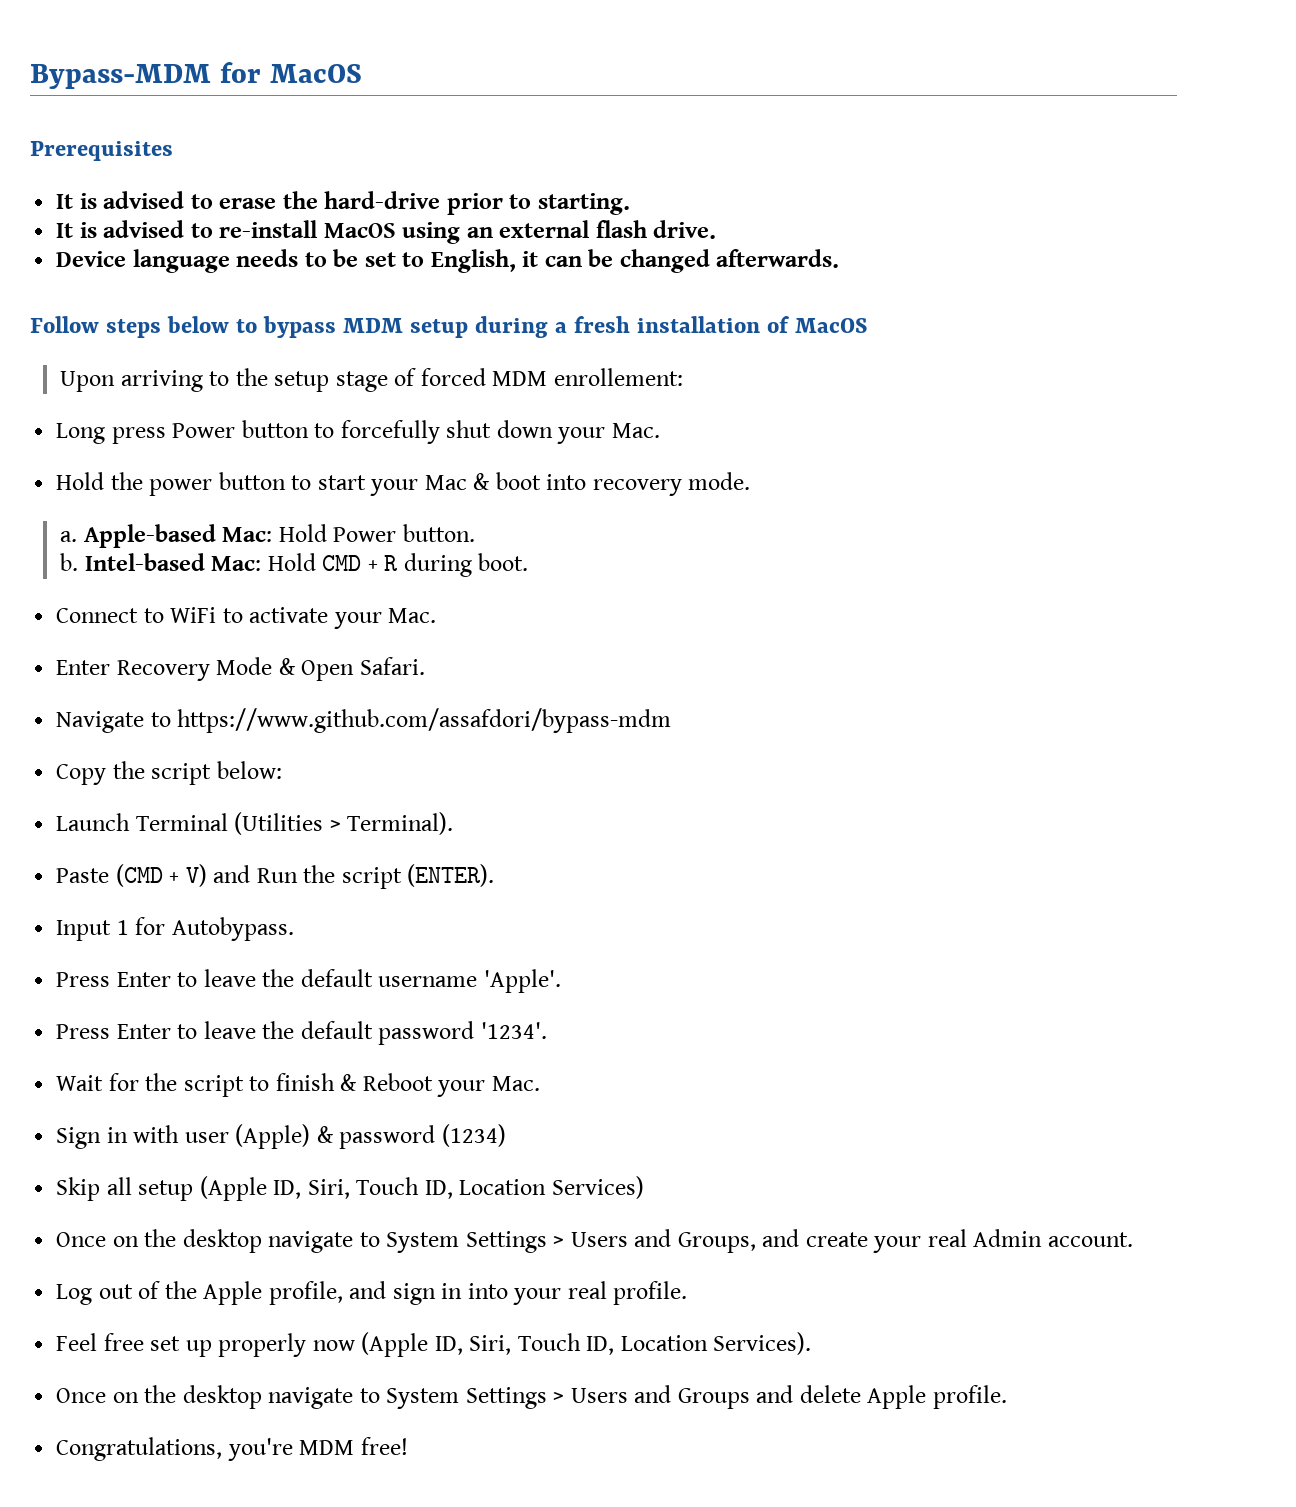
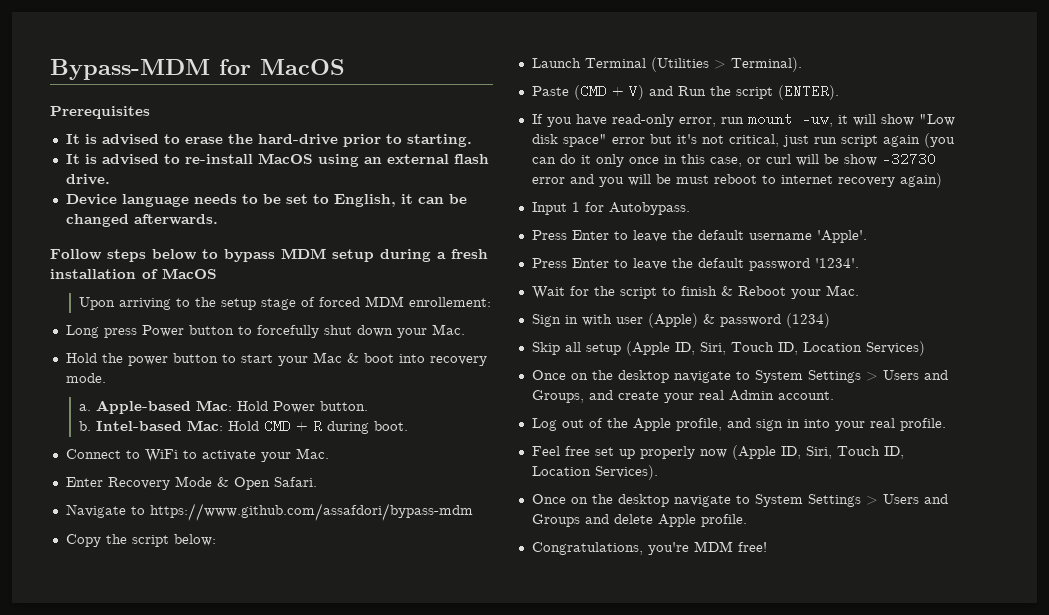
(495, 875) none -> [531,112,955,127] [531,133,955,148] [531,152,936,167] [531,173,942,188] // If you have read-only error, run mount -uw, it will show "Low disk space" error but it's not critical, just run script again (you can do it only once in this case, or curl will be show -32730 error and you will be must reboot to internet recovery again)

